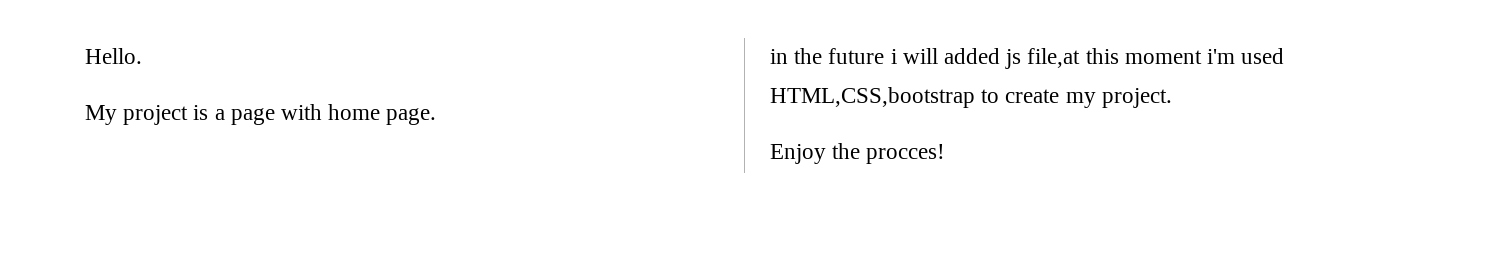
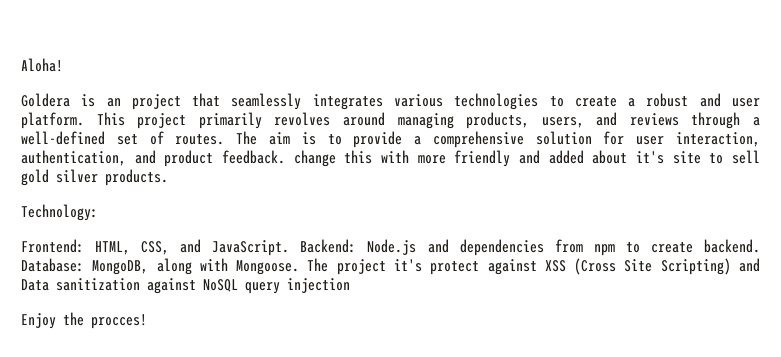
[85,48,142,64] [85,104,437,125] [770,48,1285,69] [770,87,1172,108] Hello. // My project is a page with home page. // in the future i will added js file,at this moment i'm used HTML,CSS,bootstrap to create my project. -> [21,58,63,72] [21,93,761,110] [21,112,761,129] [21,131,761,148] [21,150,760,167] [21,169,168,186] [21,204,98,221] [21,239,761,256] [21,258,761,275] [21,278,350,294] Aloha! // Goldera is an project that seamlessly integrates various technologies to create a robust and user platform. This project primarily revolves around managing products, users, and reviews through a well-defined set of routes. The aim is to provide a comprehensive solution for user interaction, authentication, and product feedback. change this with more friendly and added about it's site to sell gold silver products. // Technology: // Frontend: HTML, CSS, and JavaScript. Backend: Node.js and dependencies from npm to create backend. Database: MongoDB, along with Mongoose. The project it's protect against XSS (Cross Site Scripting) and Data sanitization against NoSQL query injection

